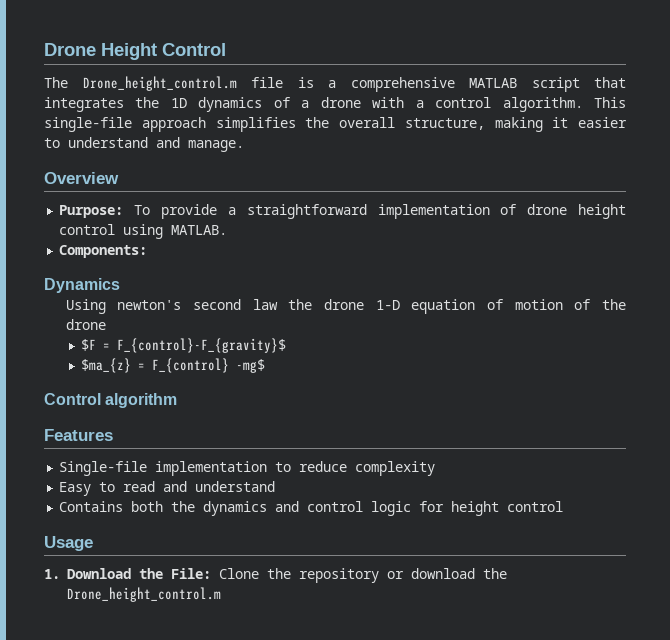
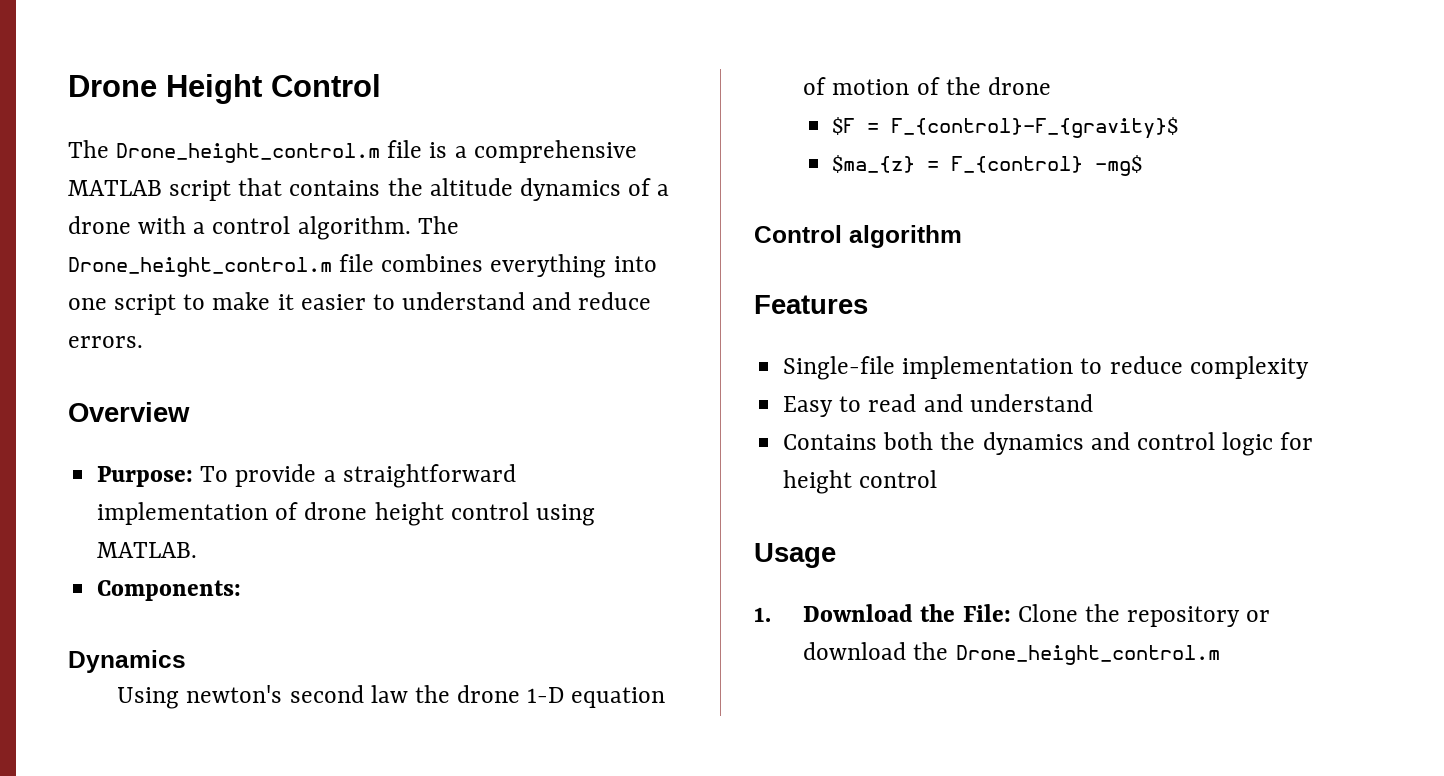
[44,97,187,112] integrates the 1D -> [289,178,513,196] contains the altitude
[594,97,626,108] [44,117,543,132] This single-file approach simplifies the overall structure, making -> [417,216,459,234] [68,254,657,278] [68,292,271,315] The Drone_height_control.m file combines everything into one script to make
[188,140,244,152] manage. -> [578,292,652,310] [68,336,143,348] reduce errors.

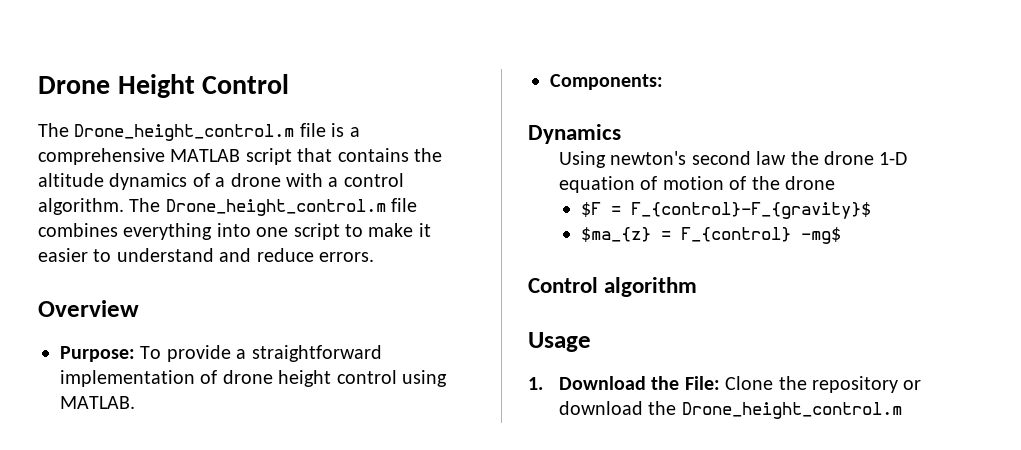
[754,295,868,314] [783,356,1309,380] [783,394,1093,417] [783,432,1314,456] [783,470,938,494] // Features // Single-file implementation to reduce complexity // Easy to read and understand // Contains both the dynamics and control logic for height control -> (698, 287) none

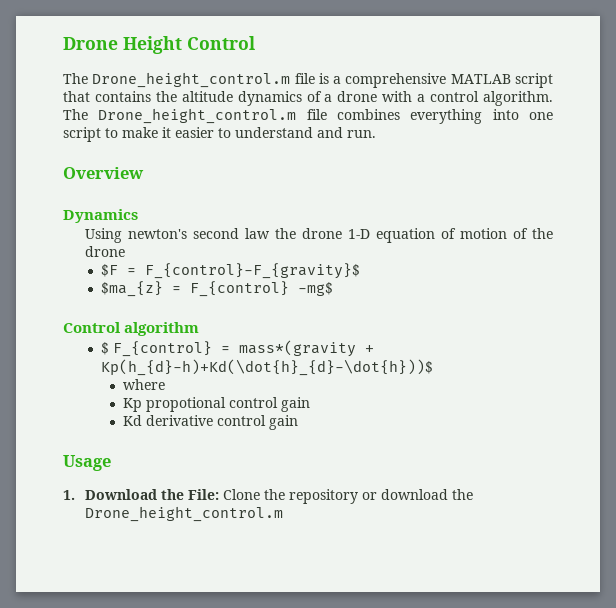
[256,248,374,262] reduce errors. -> [347,130,376,138] run.
[60,345,382,362] [60,370,447,387] [60,396,135,409] [550,74,663,90] // Purpose: To provide a straightforward implementation of drone height control using MATLAB. // Components: -> (144, 173) none
(698, 287) none -> [100,340,374,357] [100,359,433,376] [122,379,165,390] [122,397,310,412] [122,415,298,430] // $ F_{control} = mass*(gravity + Kp(h_{d}-h)+Kd(\dot{h}_{d}-\dot{h}))$ // where // Kp propotional control gain // Kd derivative control gain

